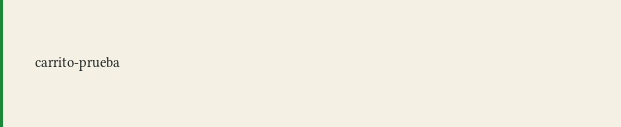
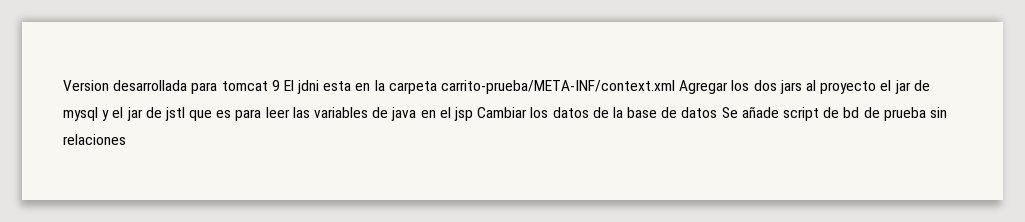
[35,57,120,71] carrito-prueba -> [63,80,930,94] [63,106,947,121] [63,134,126,145] Version desarrollada para tomcat 9 El jdni esta en la carpeta carrito-prueba/META-INF/context.xml Agregar los dos jars al proyecto el jar de mysql y el jar de jstl que es para leer las variables de java en el jsp Cambiar los datos de la base de datos Se añade script de bd de prueba sin relaciones

